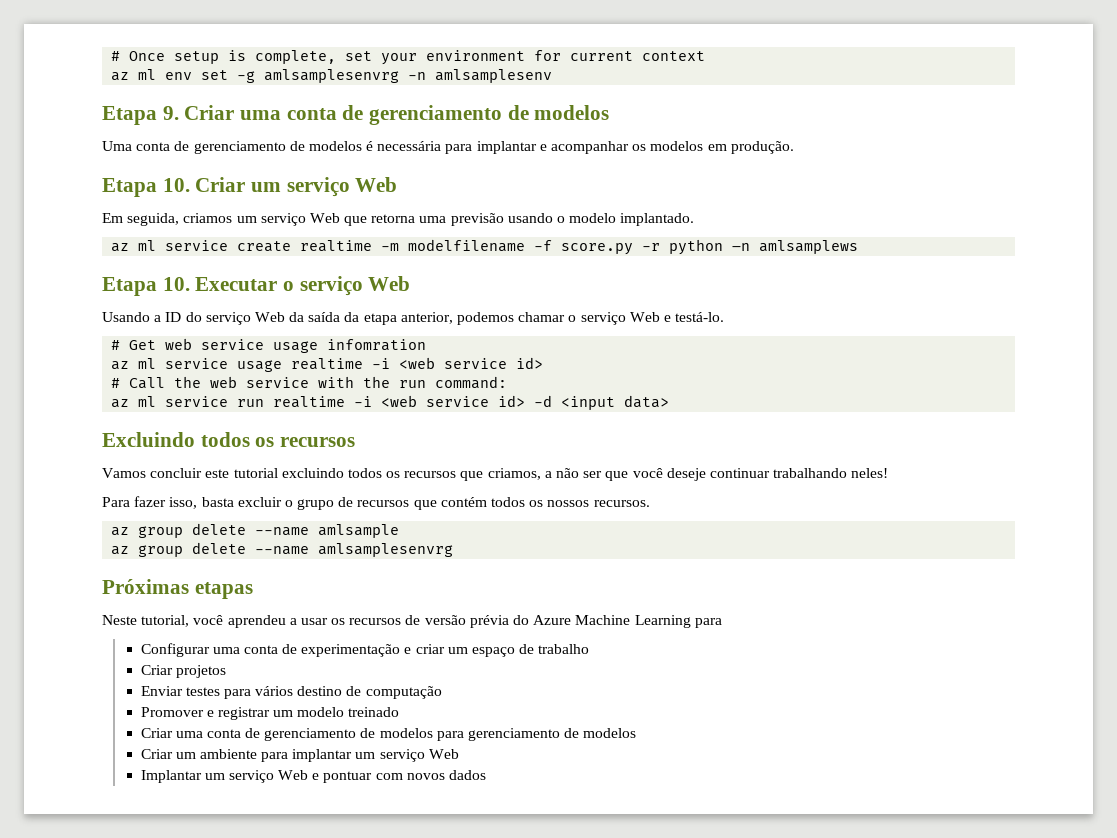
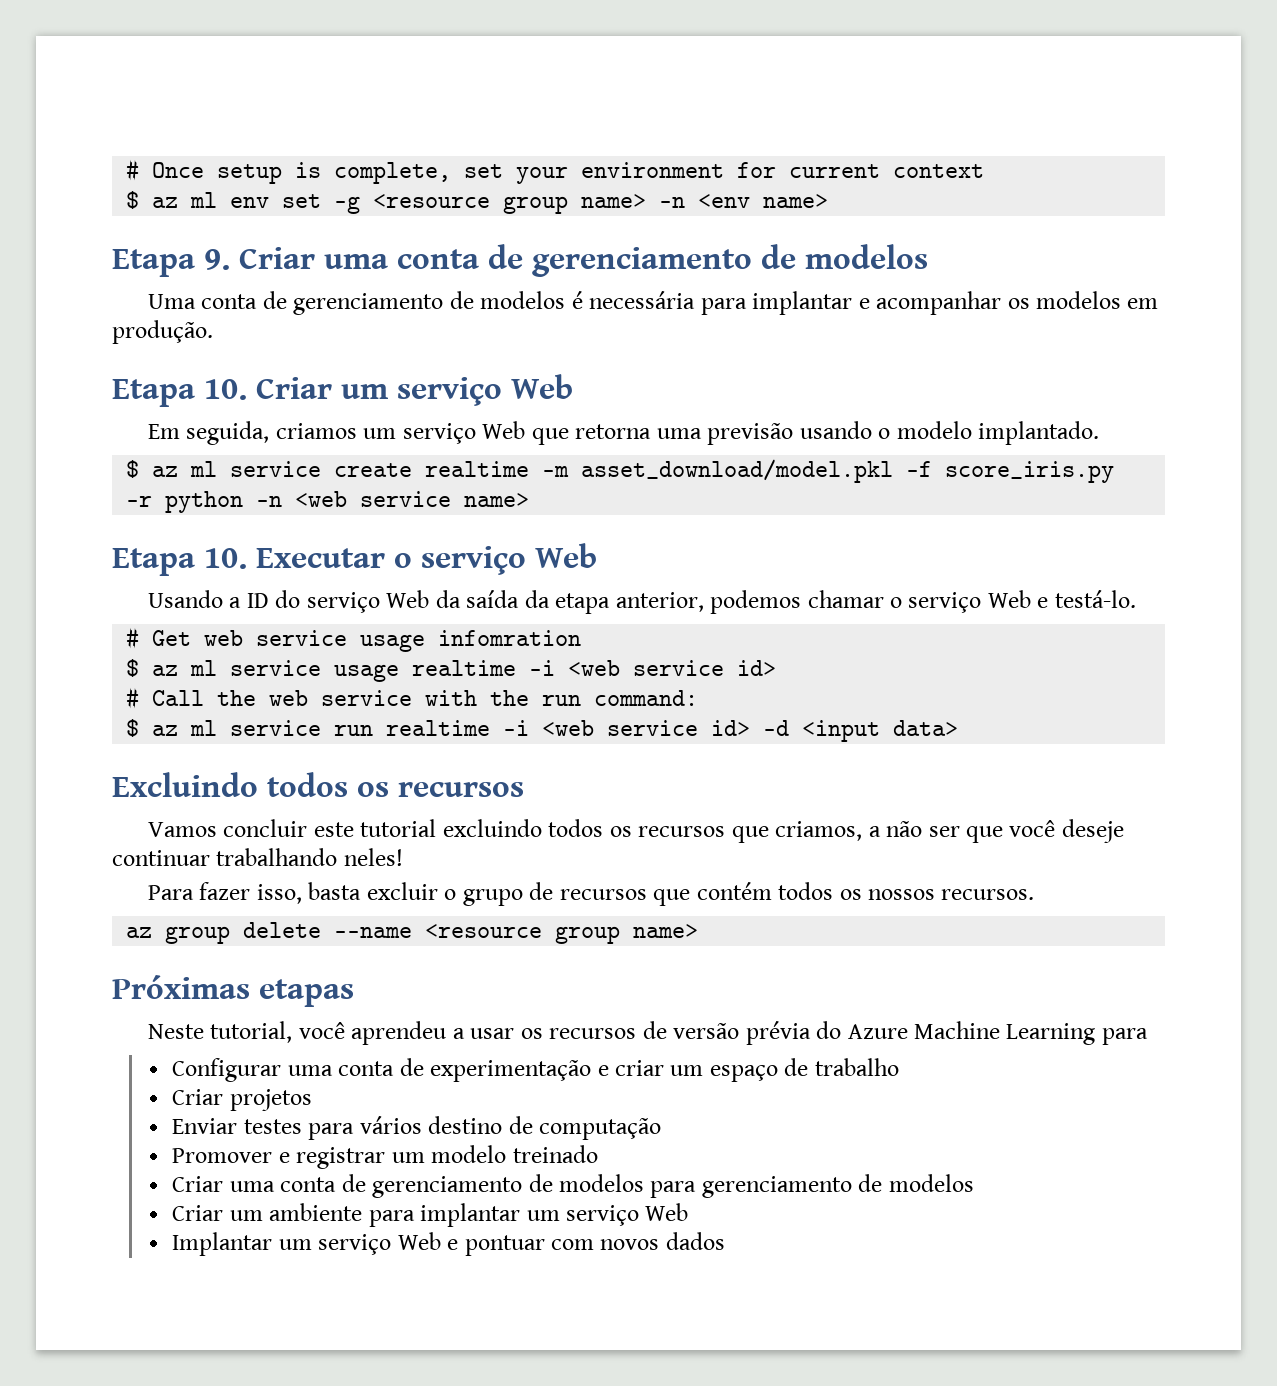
(706, 56) none -> [126,191,140,209] $
[264,69,553,83] amlsamplesenvrg -n amlsamplesenv -> [373,194,829,214] <resource group name> -n <env name>
(695, 219) none -> [126,460,140,478] $
[408,239,859,255] modelfilename -f score.py -r python –n amlsamplews -> [581,459,1115,483] [126,491,530,513] asset_download/model.pkl -f score_iris.py -r python –n <web service name>
(427, 345) none -> [126,659,140,677] $
(508, 382) none -> [126,719,140,737] $
[318,524,400,538] [111,542,454,557] amlsample // az group delete --name amlsamplesenvrg -> [425,924,699,944] <resource group name>

